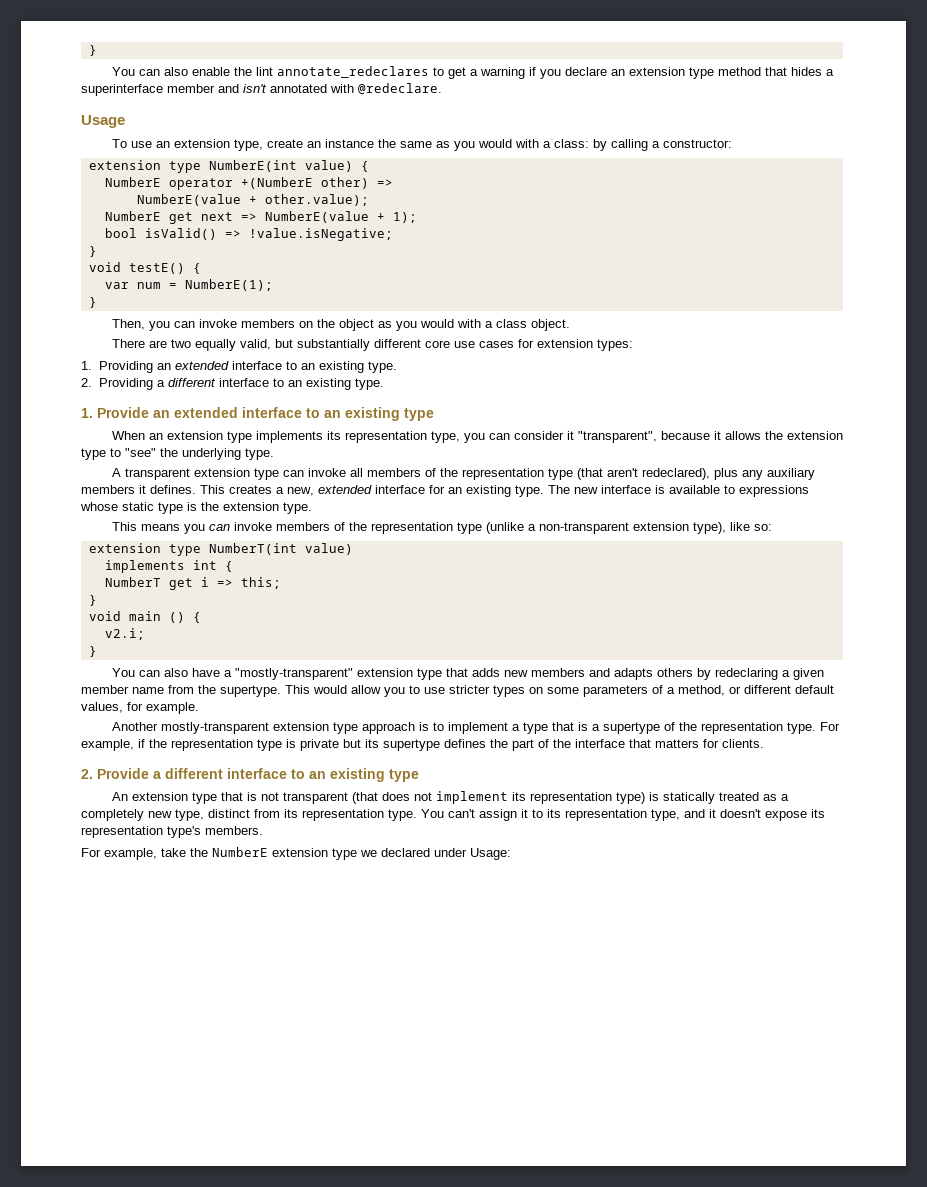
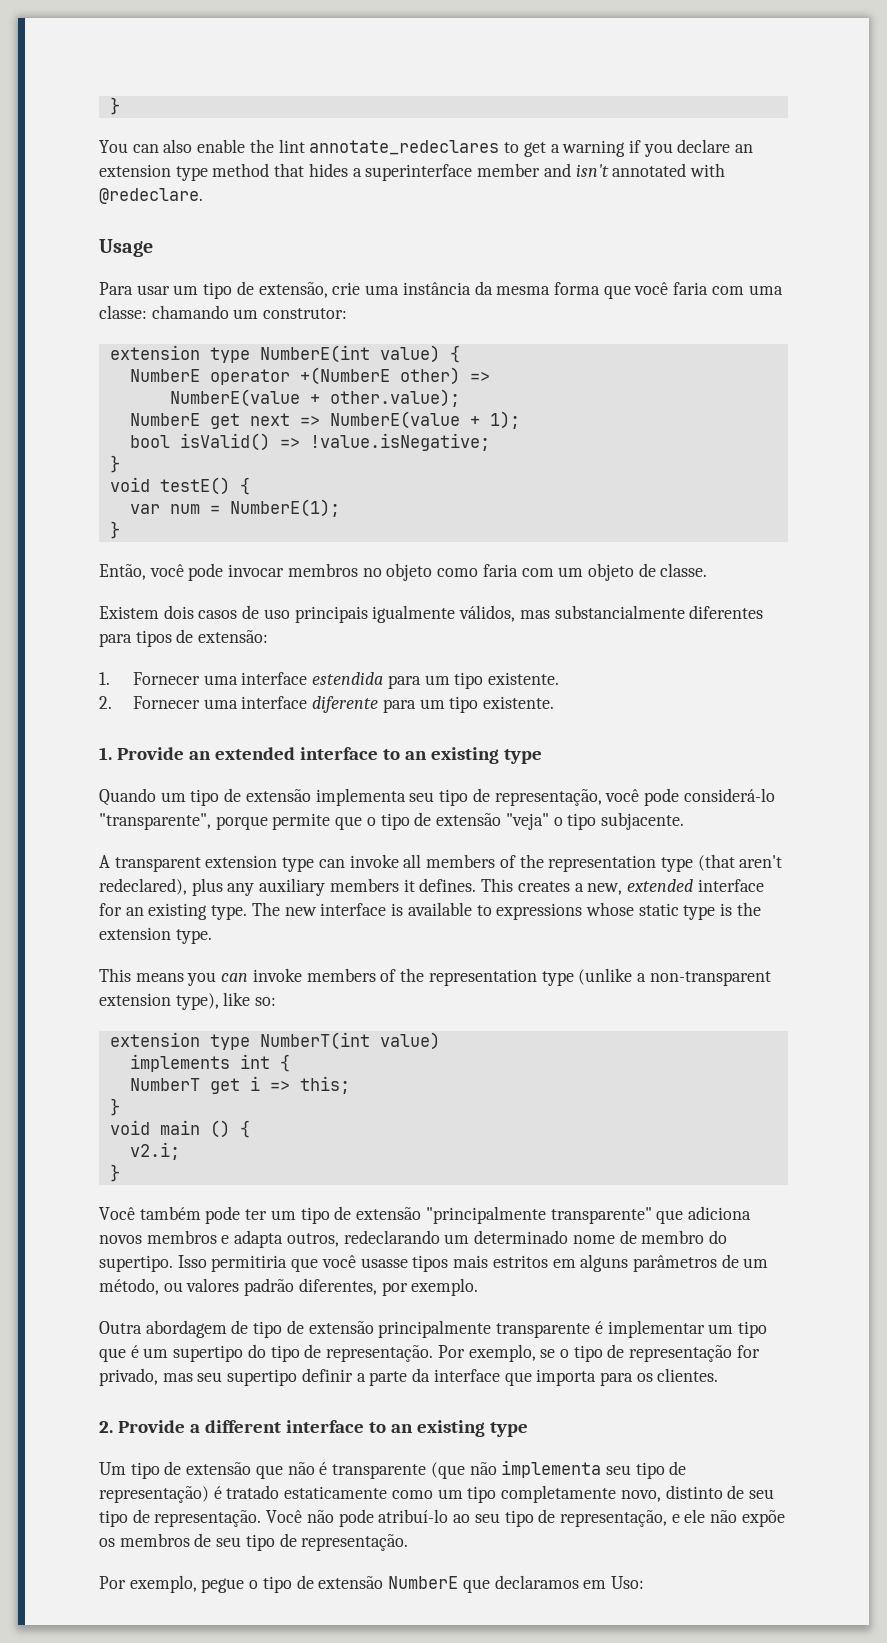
[111,139,732,151] To use an extension type, create an instance the same as you would with a class: by calling a constructor: -> [99,281,783,299] [99,305,348,319] Para usar um tipo de extensão, crie uma instância da mesma forma que você faria com uma classe: chamando um construtor:
[111,319,570,331] [111,339,633,351] [81,361,397,373] [81,378,384,390] Then, you can invoke members on the object as you would with a class object. // There are two equally valid, but substantially different core use cases for extension types: // 1. Providing an extended interface to an existing type. // 2. Providing a different interface to an existing type. -> [99,563,708,581] [99,605,764,623] [99,629,269,647] [99,672,559,689] [99,696,554,713] Então, você pode invocar membros no objeto como faria com um objeto de classe. // Existem dois casos de uso principais igualmente válidos, mas substancialmente diferentes para tipos de extensão: // 1. Fornecer uma interface estendida para um tipo existente. // 2. Fornecer uma interface diferente para um tipo existente.
[111,431,843,443] [81,448,274,460] When an extension type implements its representation type, you can consider it "transparent", because it allows the extension type to "see" the underlying type. -> [99,788,775,806] [99,812,684,830] Quando um tipo de extensão implementa seu tipo de representação, você pode considerá-lo "transparente", porque permite que o tipo de extensão "veja" o tipo subjacente.
[111,668,824,680] [81,685,834,697] [81,702,199,714] [111,722,840,734] [81,739,764,751] You can also have a "mostly-transparent" extension type that adds new members and adapts others by redeclaring a given member name from the supertype. This would allow you to use stricter types on some parameters of a method, or different default values, for example. // Another mostly-transparent extension type approach is to implement a type that is a supertype of the representation type. For example, if the representation type is private but its supertype defines the part of the interface that matters for clients. -> [99,1206,751,1224] [99,1230,727,1248] [99,1254,769,1272] [99,1278,479,1296] [99,1320,767,1338] [99,1344,760,1362] [99,1368,719,1386] Você também pode ter um tipo de extensão "principalmente transparente" que adiciona novos membros e adapta outros, redeclarando um determinado nome de membro do supertipo. Isso permitiria que você usasse tipos mais estritos em alguns parâmetros de um método, ou valores padrão diferentes, por exemplo. // Outra abordagem de tipo de extensão principalmente transparente é implementar um tipo que é um supertipo do tipo de representação. Por exemplo, se o tipo de representação for privado, mas seu supertipo definir a parte da interface que importa para os clientes.
[111,791,789,804] [81,809,825,821] [81,826,263,838] [81,847,511,860] An extension type that is not transparent (that does not implement its representation type) is statically treated as a completely new type, distinct from its representation type. You can't assign it to its representation type, and it doesn't expose its representation type's members. // For example, take the NumberE extension type we declared under Usage: -> [99,1460,687,1479] [99,1485,774,1503] [99,1509,785,1527] [99,1533,409,1551] [99,1575,644,1593] Um tipo de extensão que não é transparente (que não implementa seu tipo de representação) é tratado estaticamente como um tipo completamente novo, distinto de seu tipo de representação. Você não pode atribuí-lo ao seu tipo de representação, e ele não expõe os membros de seu tipo de representação. // Por exemplo, pegue o tipo de extensão NumberE que declaramos em Uso:

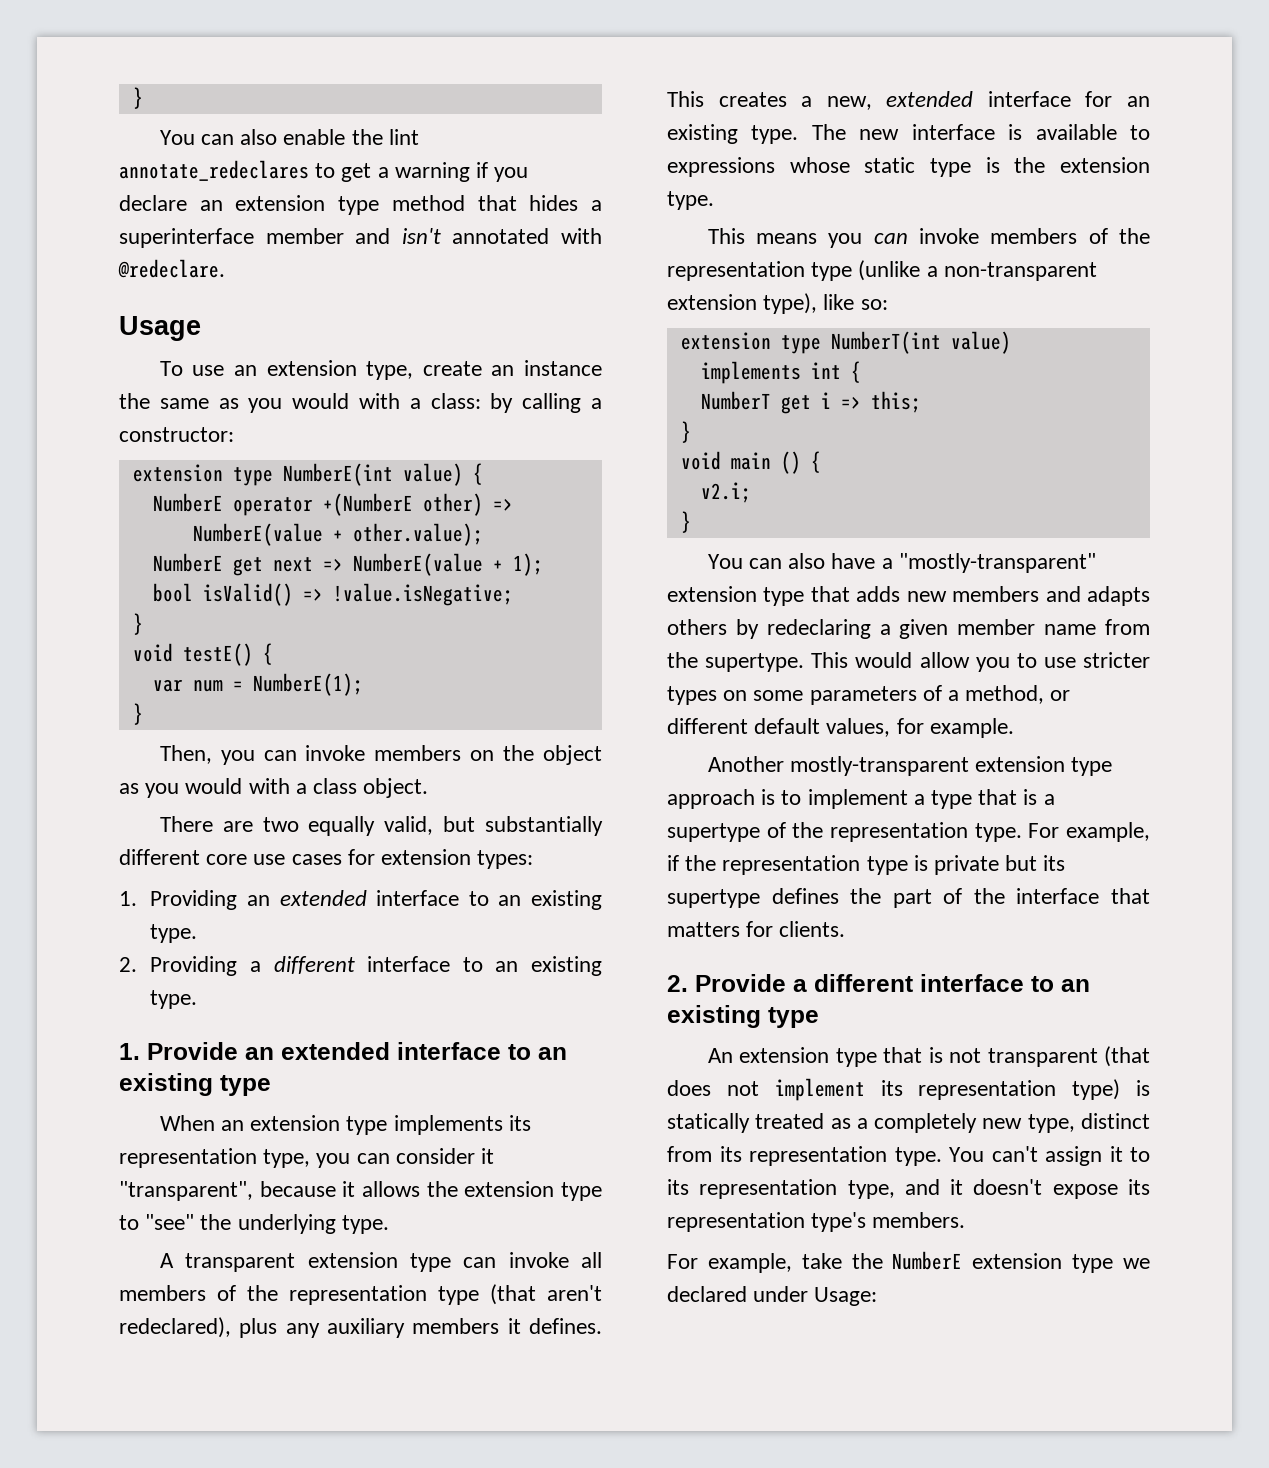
[99,281,783,299] [99,305,348,319] Para usar um tipo de extensão, crie uma instância da mesma forma que você faria com uma classe: chamando um construtor: -> [159,360,602,380] [119,393,602,413] [119,427,234,442] To use an extension type, create an instance the same as you would with a class: by calling a constructor:
[99,563,708,581] [99,605,764,623] [99,629,269,647] [99,672,559,689] [99,696,554,713] Então, você pode invocar membros no objeto como faria com um objeto de classe. // Existem dois casos de uso principais igualmente válidos, mas substancialmente diferentes para tipos de extensão: // 1. Fornecer uma interface estendida para um tipo existente. // 2. Fornecer uma interface diferente para um tipo existente. -> [159,745,602,765] [119,778,429,798] [159,816,603,836] [119,849,534,869] [119,890,602,910] [150,924,198,943] [119,956,602,976] [150,990,198,1009] Then, you can invoke members on the object as you would with a class object. // There are two equally valid, but substantially different core use cases for extension types: // 1. Providing an extended interface to an existing type. // 2. Providing a different interface to an existing type.
[99,788,775,806] [99,812,684,830] Quando um tipo de extensão implementa seu tipo de representação, você pode considerá-lo "transparente", porque permite que o tipo de extensão "veja" o tipo subjacente. -> [159,1115,531,1135] [119,1148,495,1168] [119,1181,602,1201] [119,1214,389,1234] When an extension type implements its representation type, you can consider it "transparent", because it allows the extension type to "see" the underlying type.
[99,1206,751,1224] [99,1230,727,1248] [99,1254,769,1272] [99,1278,479,1296] [99,1320,767,1338] [99,1344,760,1362] [99,1368,719,1386] Você também pode ter um tipo de extensão "principalmente transparente" que adiciona novos membros e adapta outros, redeclarando um determinado nome de membro do supertipo. Isso permitiria que você usasse tipos mais estritos em alguns parâmetros de um método, ou valores padrão diferentes, por exemplo. // Outra abordagem de tipo de extensão principalmente transparente é implementar um tipo que é um supertipo do tipo de representação. Por exemplo, se o tipo de representação for privado, mas seu supertipo definir a parte da interface que importa para os clientes. -> [707,553,1096,573] [667,586,1150,606] [667,619,1150,639] [667,652,1150,672] [667,685,1071,705] [667,718,1014,738] [707,756,1113,776] [667,789,1055,809] [667,822,1150,842] [667,855,1066,875] [667,888,1150,908] [667,921,846,937] You can also have a "mostly-transparent" extension type that adds new members and adapts others by redeclaring a given member name from the supertype. This would allow you to use stricter types on some parameters of a method, or different default values, for example. // Another mostly-transparent extension type approach is to implement a type that is a supertype of the representation type. For example, if the representation type is private but its supertype defines the part of the interface that matters for clients.
[99,1460,687,1479] [99,1485,774,1503] [99,1509,785,1527] [99,1533,409,1551] [99,1575,644,1593] Um tipo de extensão que não é transparente (que não implementa seu tipo de representação) é tratado estaticamente como um tipo completamente novo, distinto de seu tipo de representação. Você não pode atribuí-lo ao seu tipo de representação, e ele não expõe os membros de seu tipo de representação. // Por exemplo, pegue o tipo de extensão NumberE que declaramos em Uso: -> [707,1046,1150,1067] [667,1078,1150,1101] [667,1113,1150,1133] [667,1146,1150,1166] [667,1179,1150,1199] [667,1212,966,1232] [667,1251,1150,1273] [667,1286,878,1306] An extension type that is not transparent (that does not implement its representation type) is statically treated as a completely new type, distinct from its representation type. You can't assign it to its representation type, and it doesn't expose its representation type's members. // For example, take the NumberE extension type we declared under Usage:

